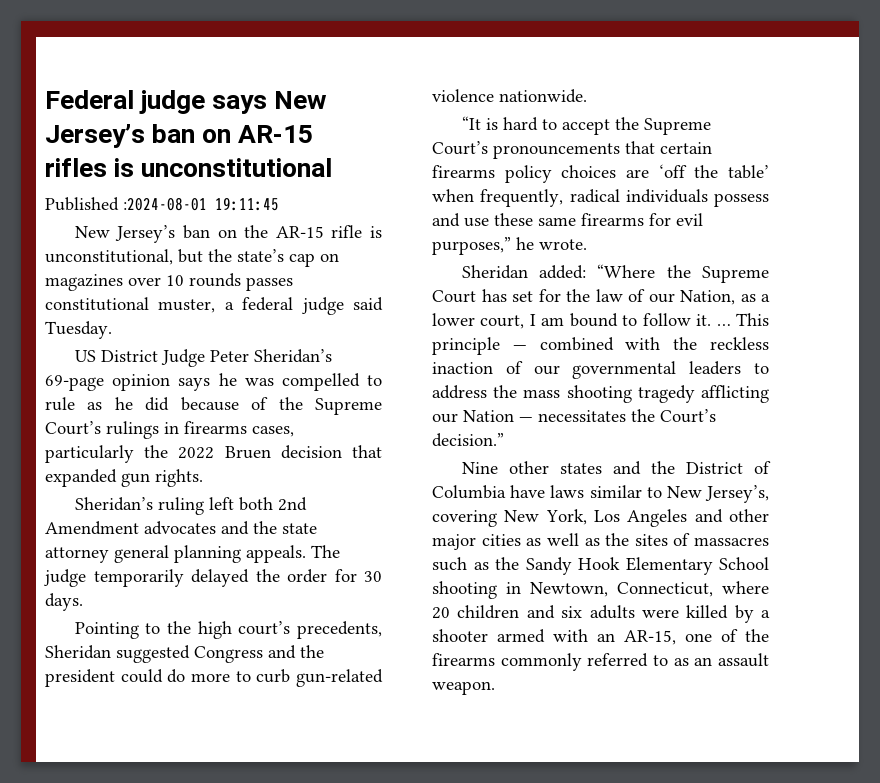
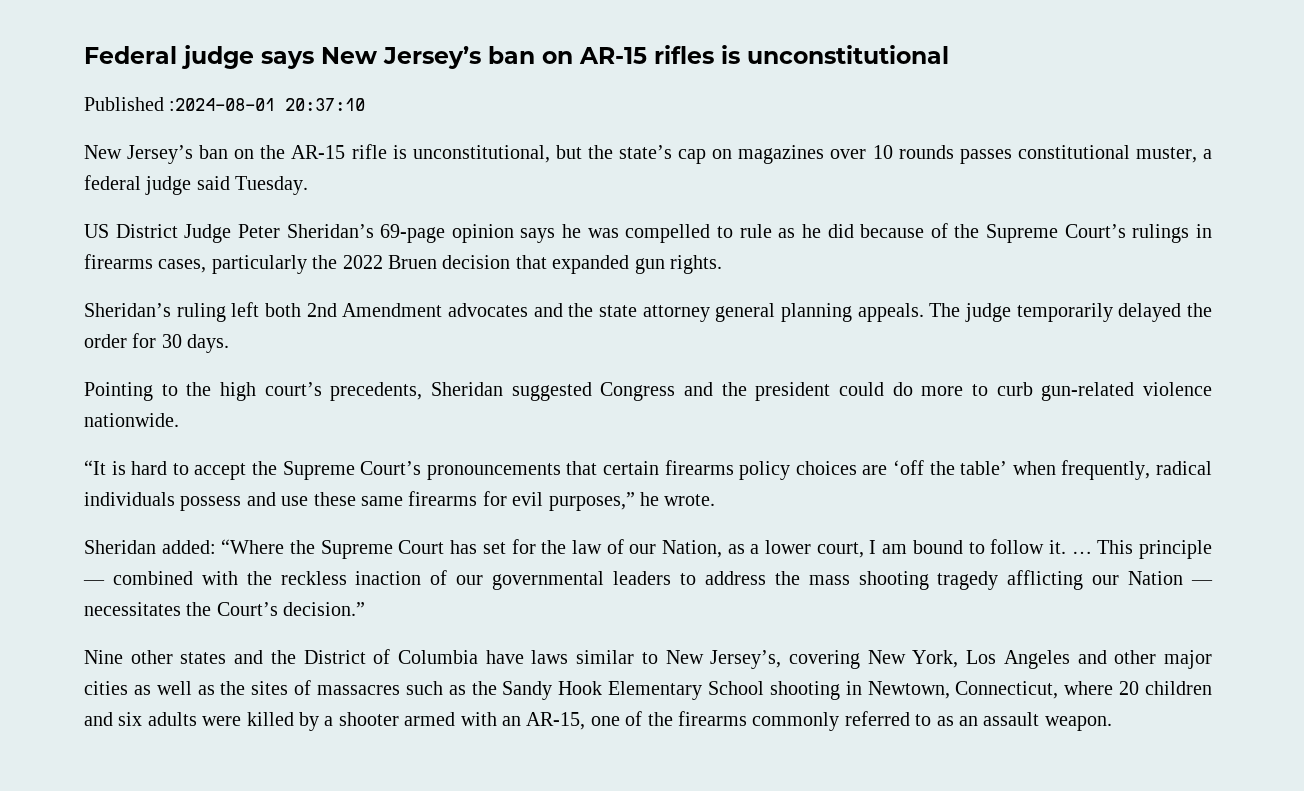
[215,197,279,211] 19:11:45 -> [285,98,366,111] 20:37:10

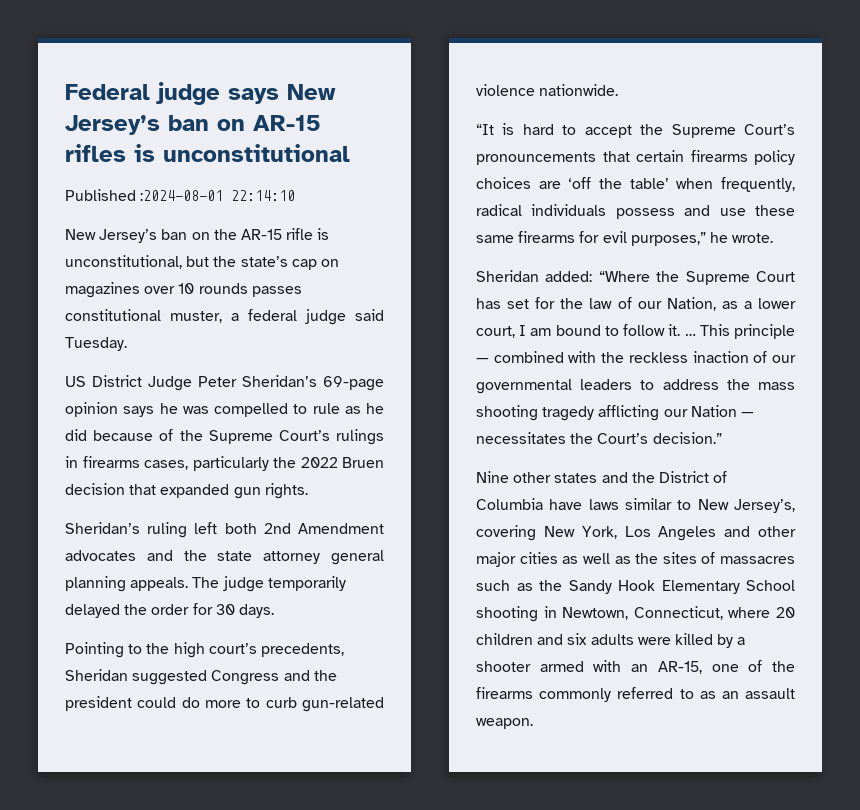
[285,98,366,111] 20:37:10 -> [231,190,296,201] 22:14:10

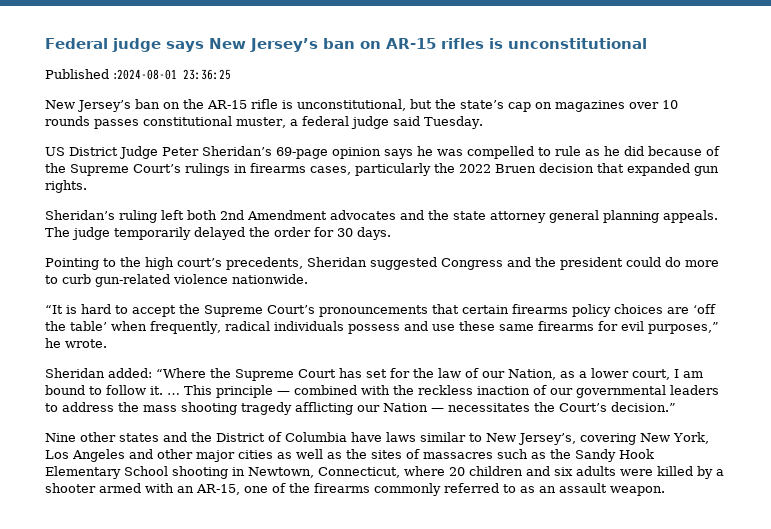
[231,190,296,201] 22:14:10 -> [183,69,231,80] 23:36:25

